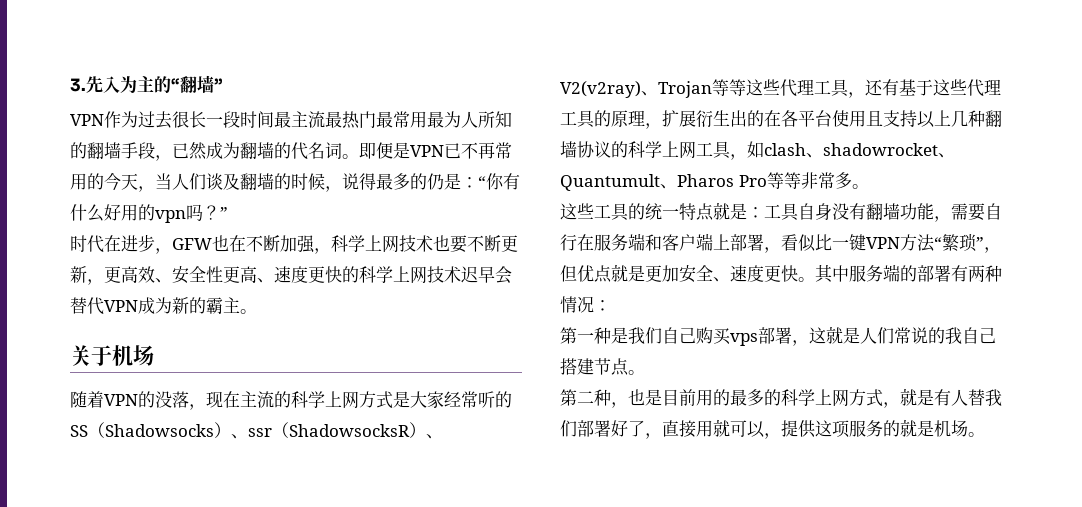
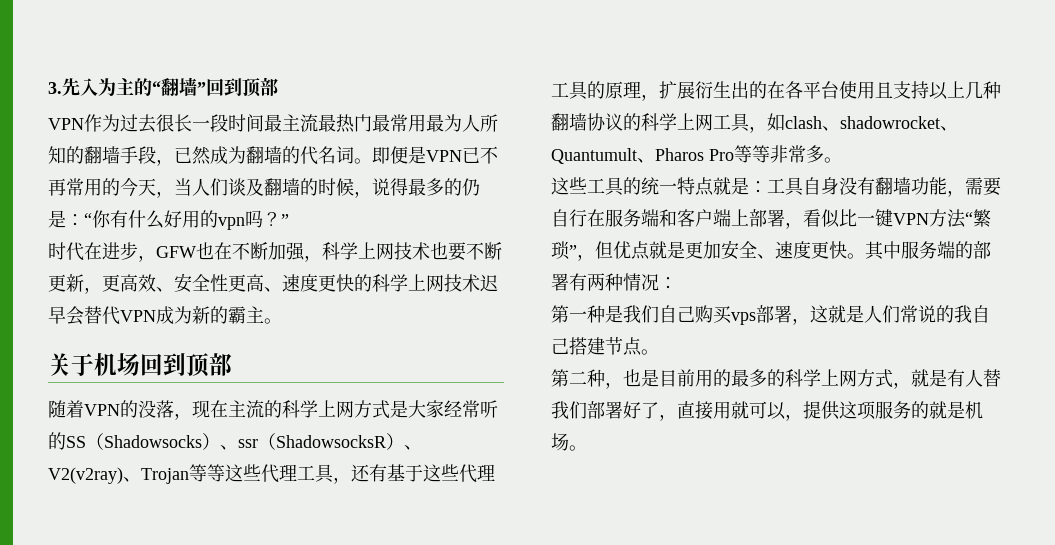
(223, 84) none -> [206,77,278,97] 回到顶部
(154, 355) none -> [140,353,232,377] 回到顶部

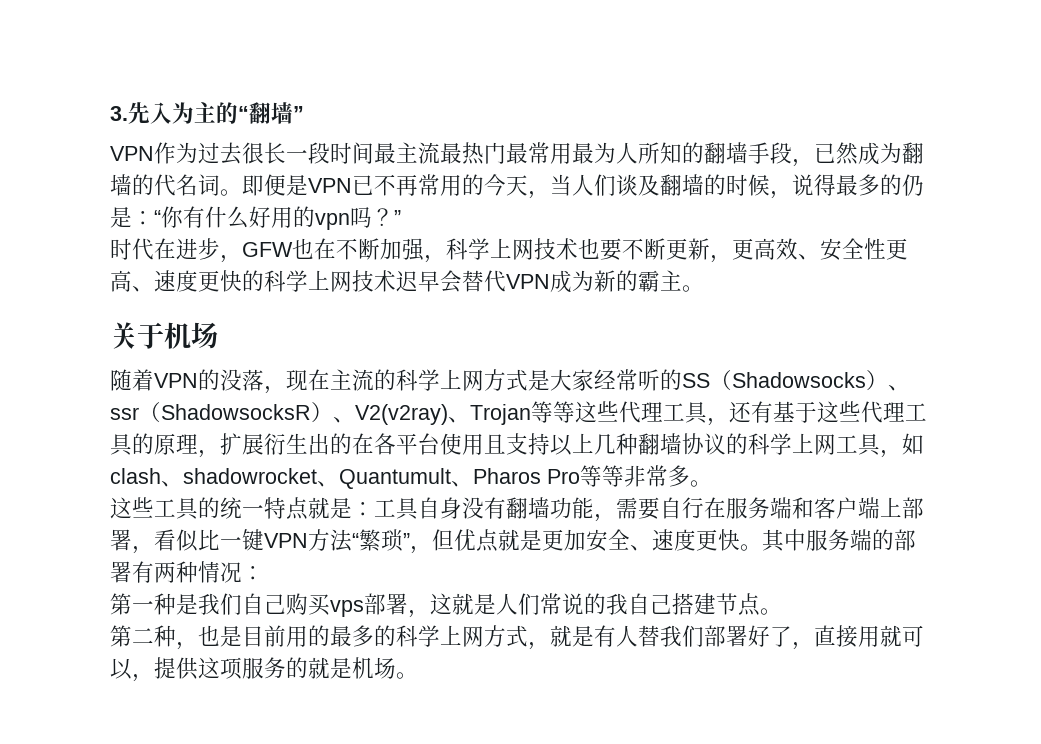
[206,77,278,97] 回到顶部 -> (304, 113) none
[140,353,232,377] 回到顶部 -> (218, 335) none

